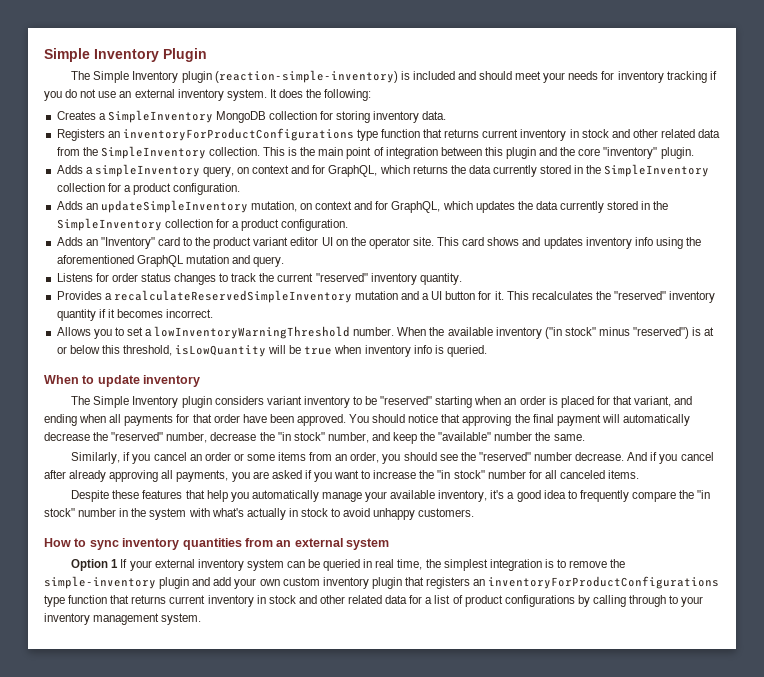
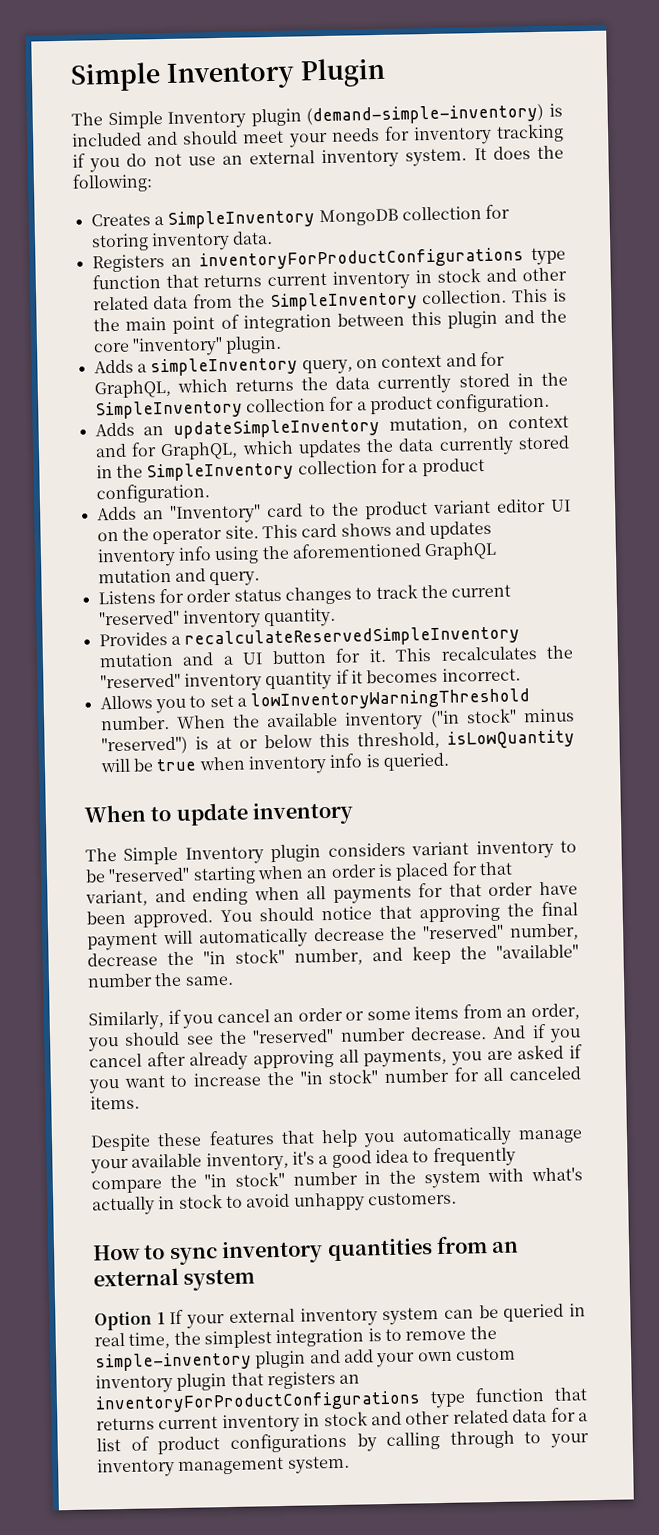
[214,70,398,83] (reaction-simple-inventory) -> [306,103,545,126] (demand-simple-inventory)

